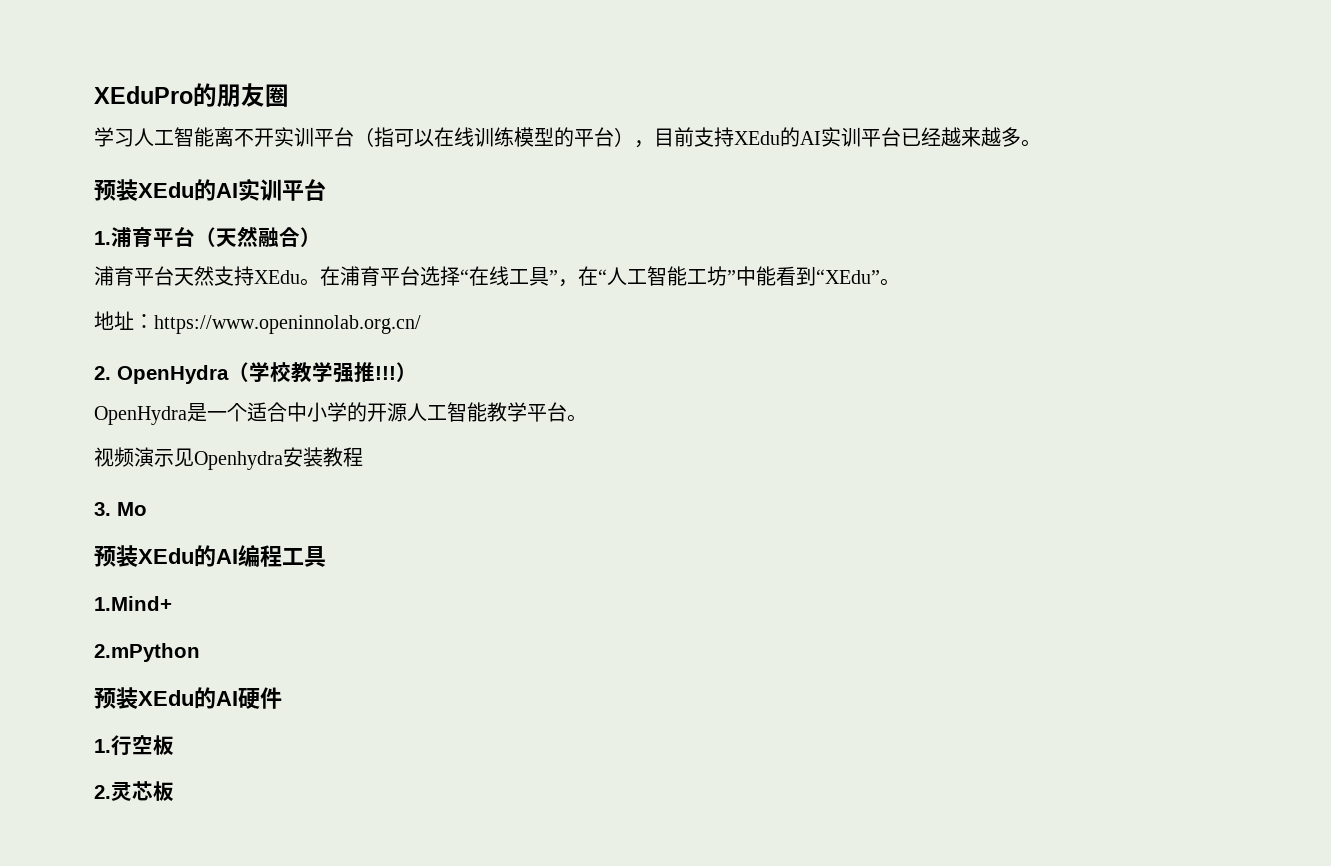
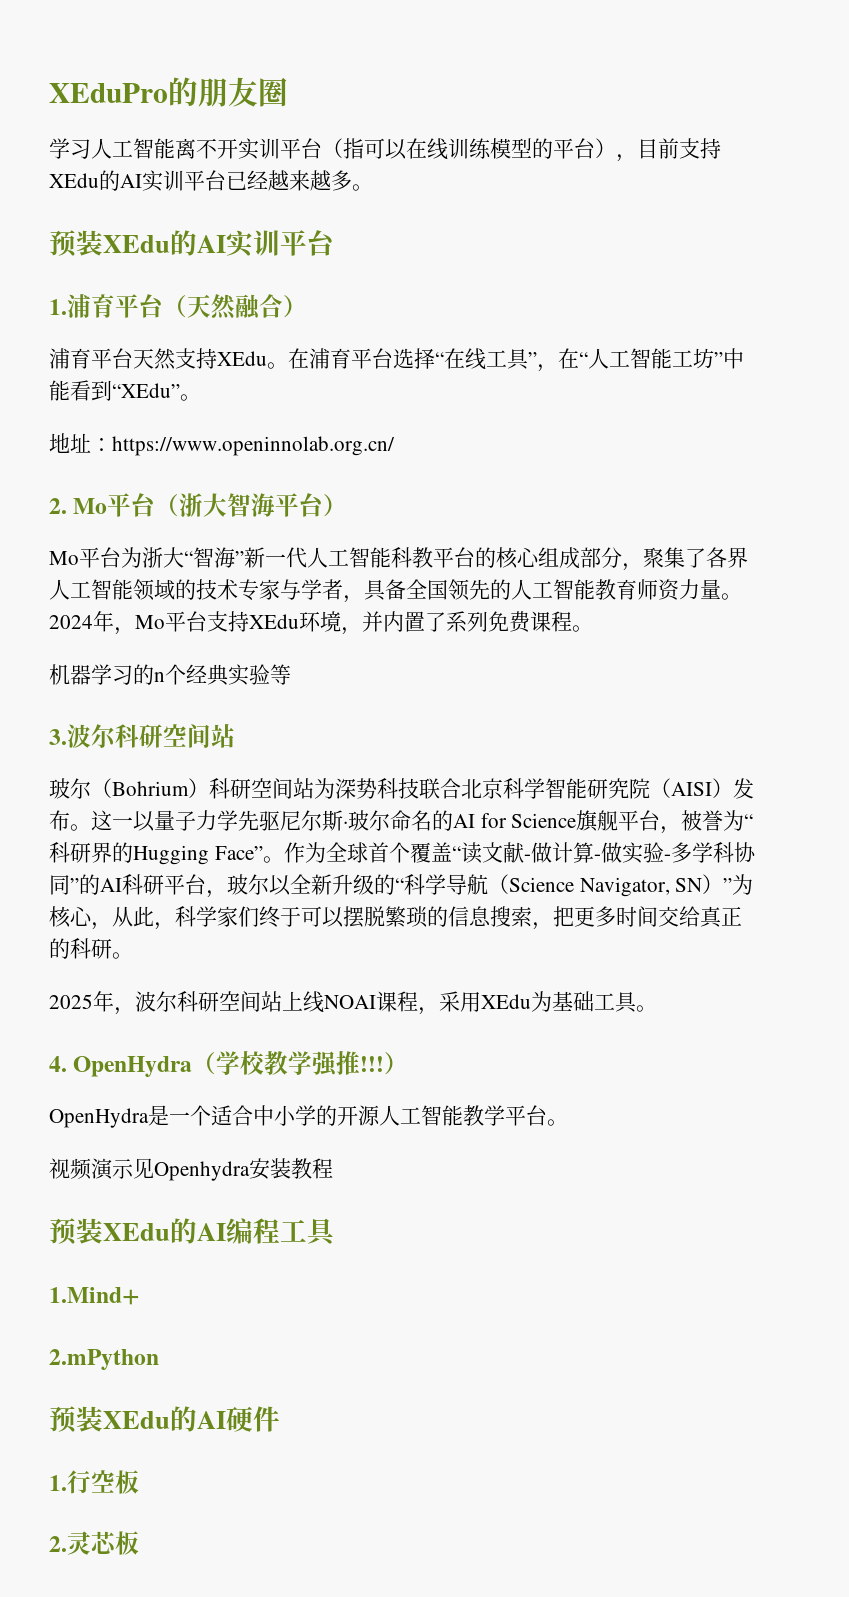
(111, 373) none -> [73,493,348,517] [49,547,748,571] [49,579,742,603] [49,611,593,635] [49,664,291,686] [49,724,235,748] [49,778,754,799] [49,810,754,834] [49,842,756,865] [49,874,754,898] [49,906,742,930] [49,938,133,959] [49,991,657,1015] [49,1056,67,1072] Mo平台（浙大智海平台） // Mo平台为浙大“智海”新一代人工智能科教平台的核心组成部分，聚集了各界人工智能领域的技术专家与学者，具备全国领先的人工智能教育师资力量。2024年，Mo平台支持XEdu环境，并内置了系列免费课程。 // 机器学习的n个经典实验等 // 3.波尔科研空间站 // 玻尔（Bohrium）科研空间站为深势科技联合北京科学智能研究院（AISI）发布。这一以量子力学先驱尼尔斯·玻尔命名的AI for Science旗舰平台，被誉为“科研界的Hugging Face”。作为全球首个覆盖“读文献-做计算-做实验-多学科协同”的AI科研平台，玻尔以全新升级的“科学导航（Science Navigator, SN）”为核心，从此，科学家们终于可以摆脱繁琐的信息搜索，把更多时间交给真正的科研。 // 2025年，波尔科研空间站上线NOAI课程，采用XEdu为基础工具。 // 4.
[94,502,147,516] // 3. Mo -> (333, 1168) none

